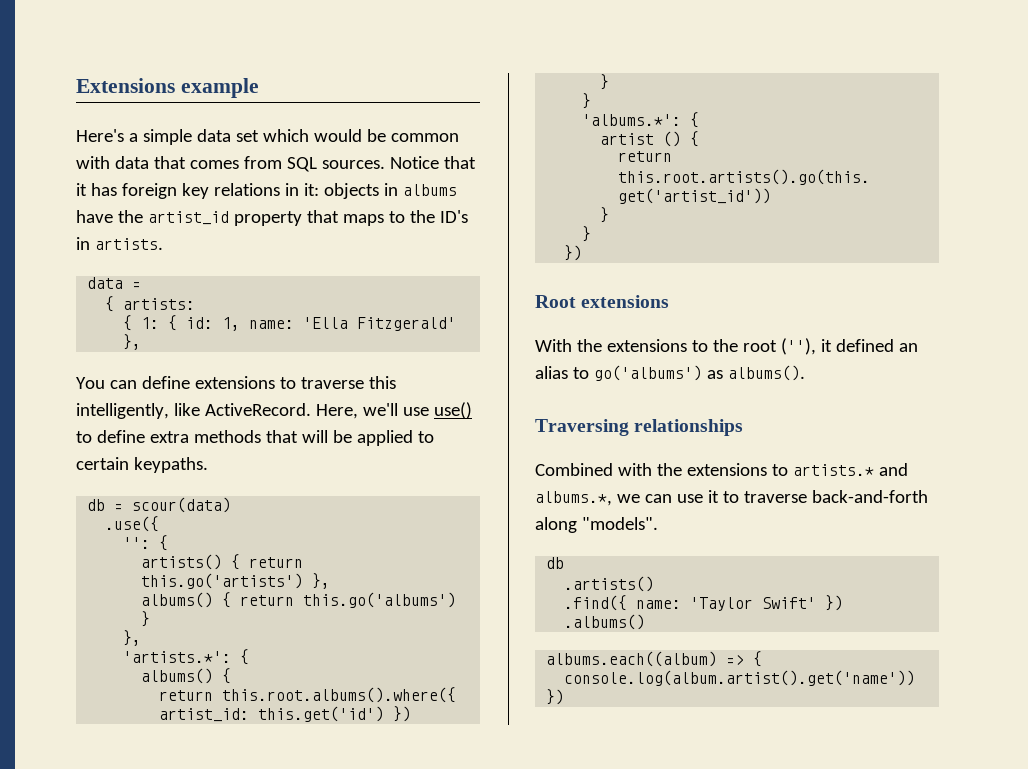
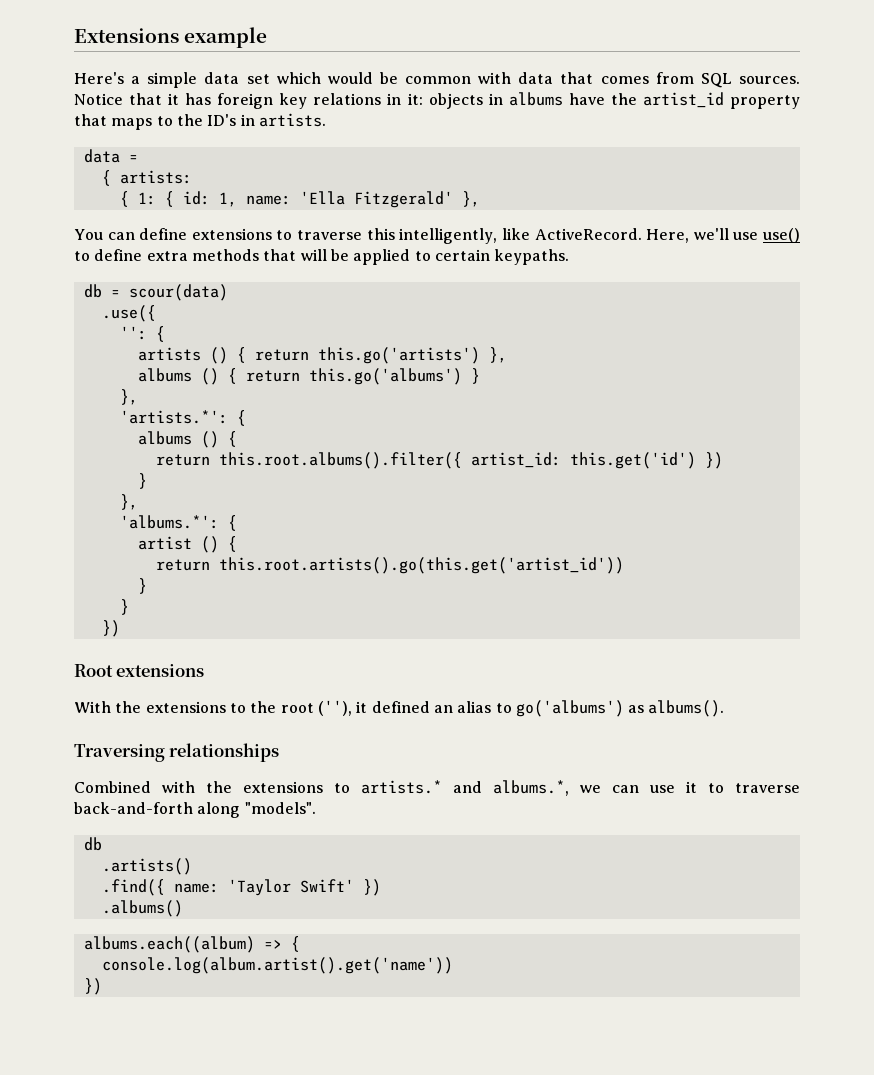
[141,554,223,570] artists() -> [137,347,228,364] artists ()
[141,592,214,608] albums() -> [137,368,219,385] albums ()
[141,668,232,684] [159,687,457,703] albums() { // return this.root.albums().where({ -> [137,431,237,448] [155,452,462,469] albums () { // return this.root.albums().filter({
[582,93,592,109] } -> [119,494,138,510] },

